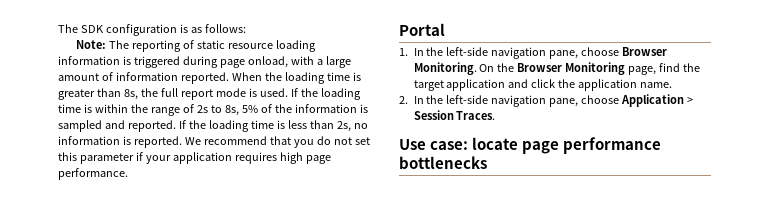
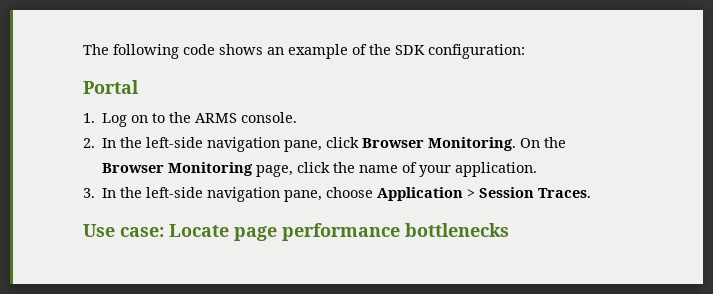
[58,24,246,36] [75,40,316,52] [58,56,351,68] [58,72,361,84] [58,88,361,100] [58,104,368,116] [58,120,368,132] [58,136,370,148] [58,152,331,164] [58,168,128,180] [399,23,445,36] [399,47,620,59] The SDK configuration is as follows: // Note: The reporting of static resource loading information is triggered during page onload, with a large amount of information reported. When the loading time is greater than 8s, the full report mode is used. If the loading time is within the range of 2s to 8s, 5% of the information is sampled and reported. If the loading time is less than 2s, no information is reported. We recommend that you do not set this parameter if your application requires high page performance. // Portal // 1. In the left-side navigation pane, choose -> [83,44,525,59] [83,80,139,94] [83,112,298,127] [83,137,360,152] The following code shows an example of the SDK configuration: // Portal // 1. Log on to the ARMS console. // 2. In the left-side navigation pane, click
[659,63,701,72] [413,79,673,91] [399,96,408,104] find the target application and click the application name. // 2. -> [297,162,538,177] [83,188,95,198] click the name of your application. // 3.
[472,137,519,150] locate -> [169,224,229,237] Locate

